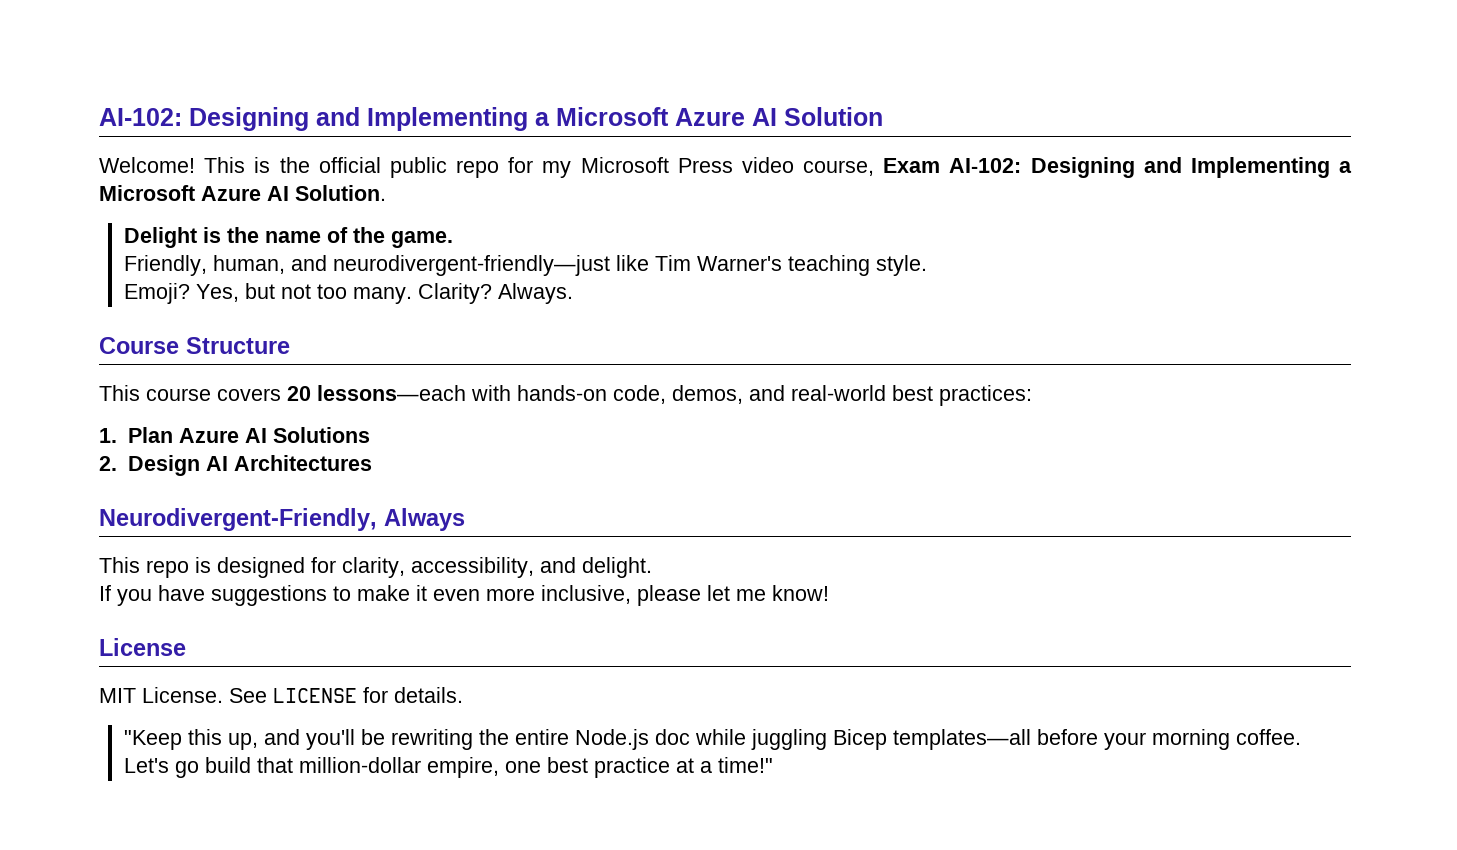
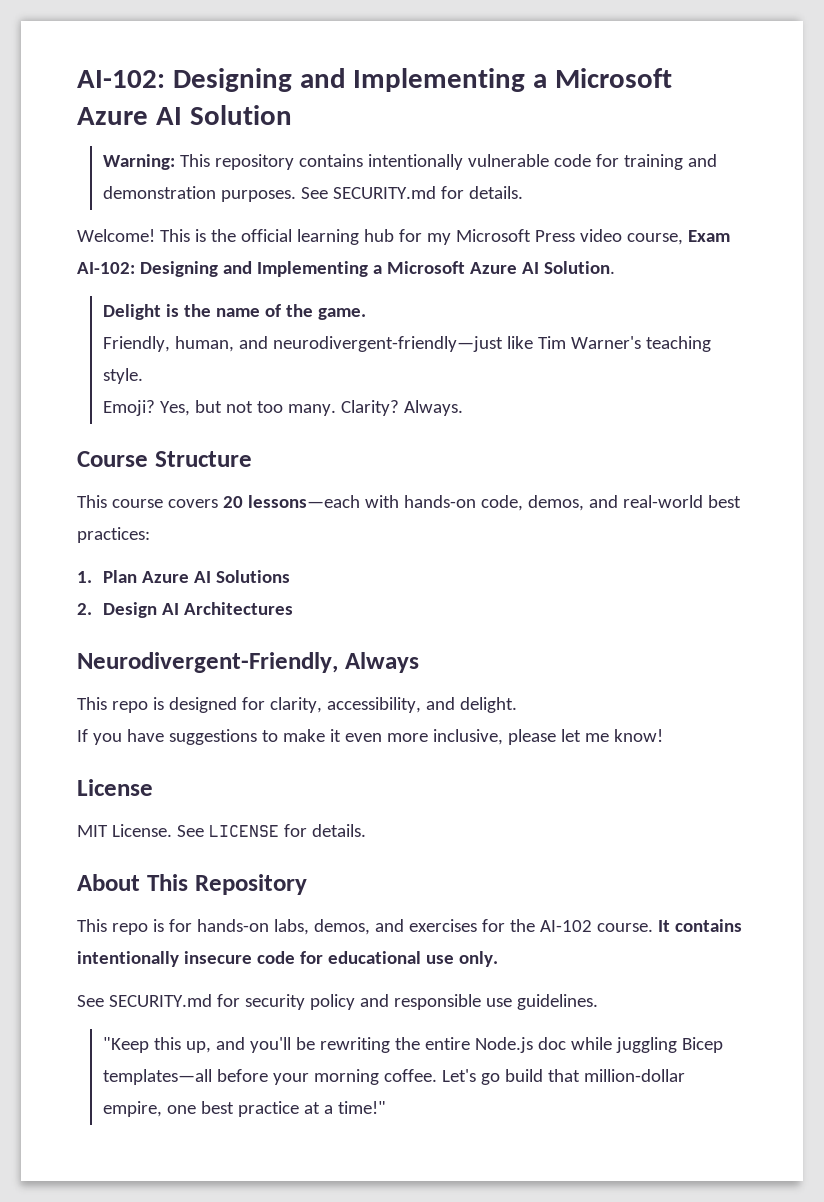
(883, 116) none -> [102,154,717,170] [102,186,523,202] // Warning: This repository contains intentionally vulnerable code for training and demonstration purposes. See SECURITY.md for details.
[389,157,499,178] public repo -> [296,229,394,245] learning hub
(463, 695) none -> [77,874,307,895] [77,919,742,935] [77,951,498,967] [77,994,598,1010] // About This Repository // This repo is for hands-on labs, demos, and exercises for the AI-102 course. It contains intentionally insecure code for educational use only. // See SECURITY.md for security policy and responsible use guidelines.

